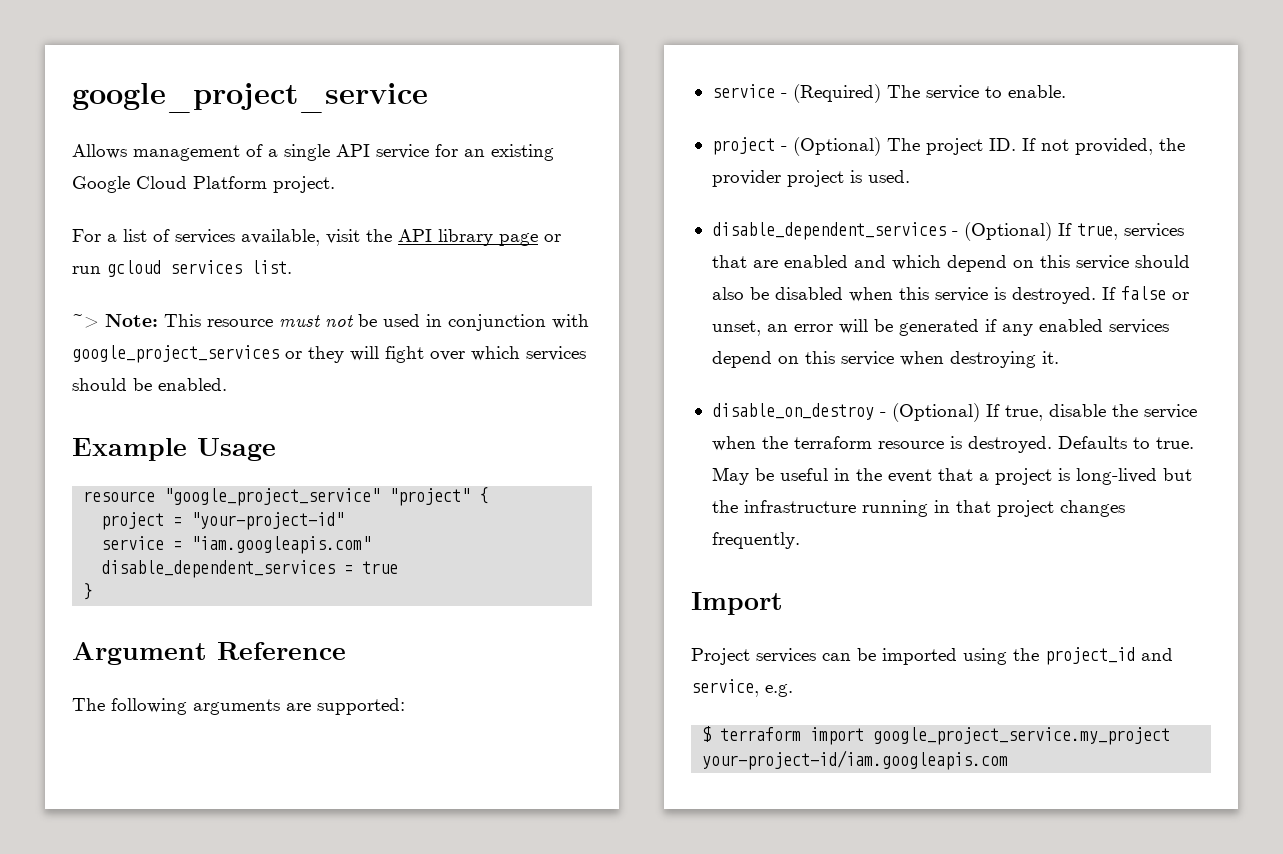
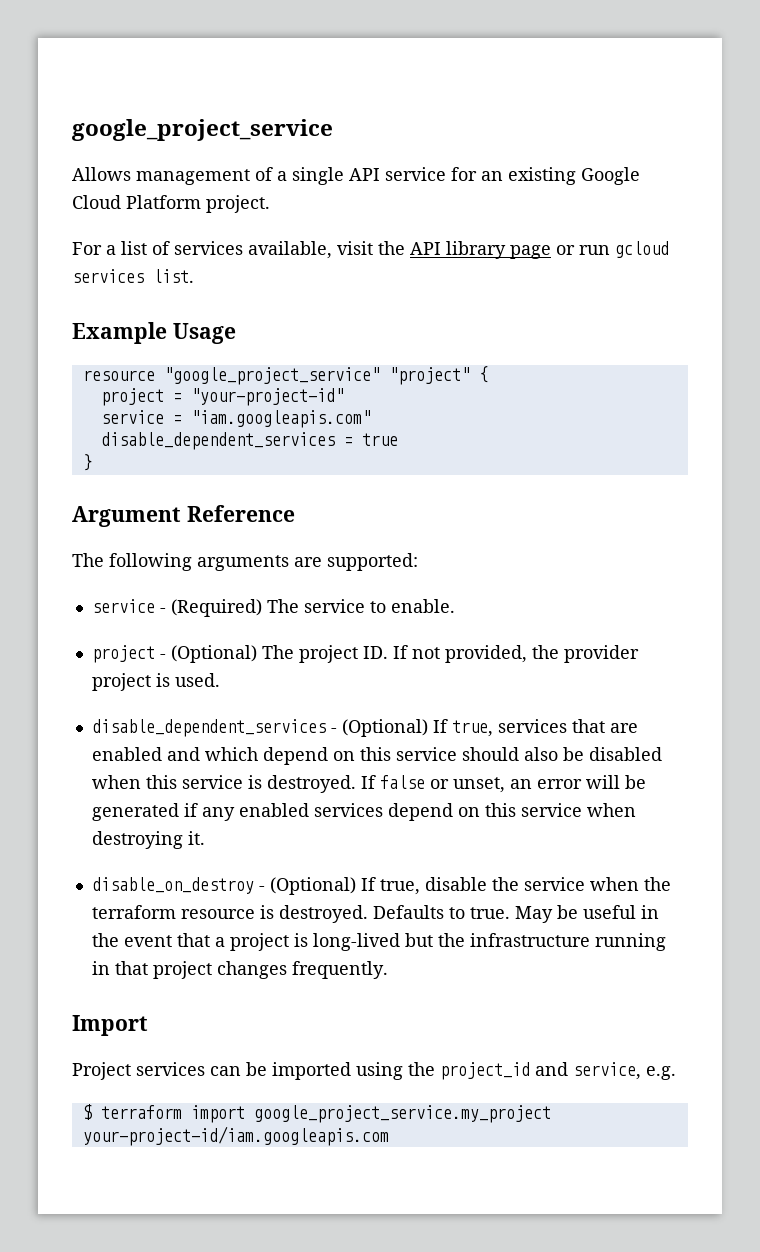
[72,314,589,331] [72,345,586,363] [72,378,227,391] // ~> Note: This resource must not be used in conjunction with google_project_services or they will fight over which services should be enabled. -> (194, 276) none

